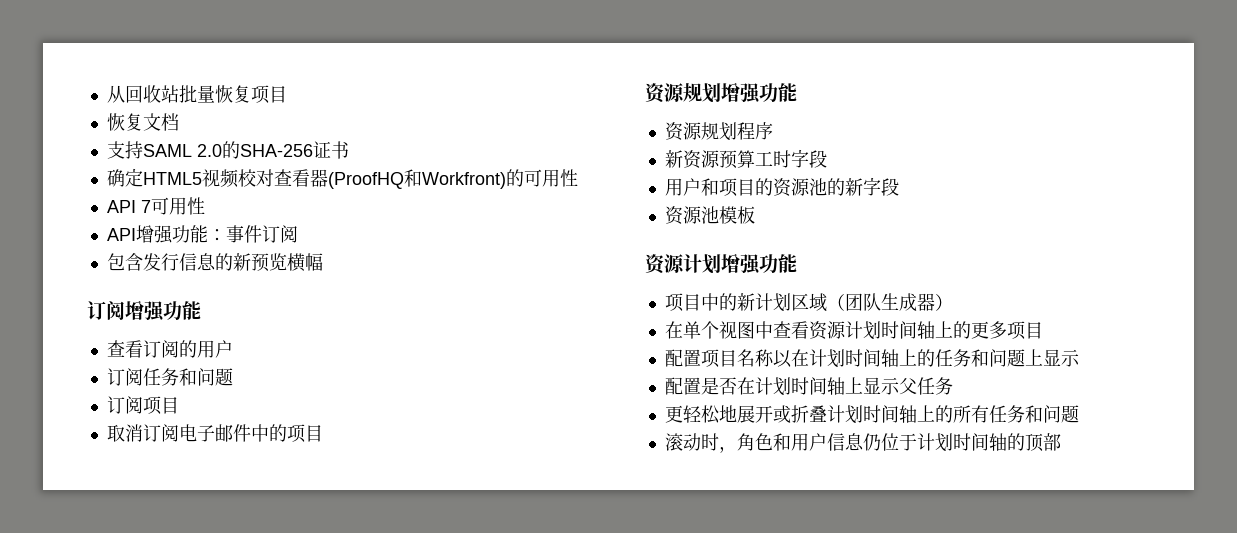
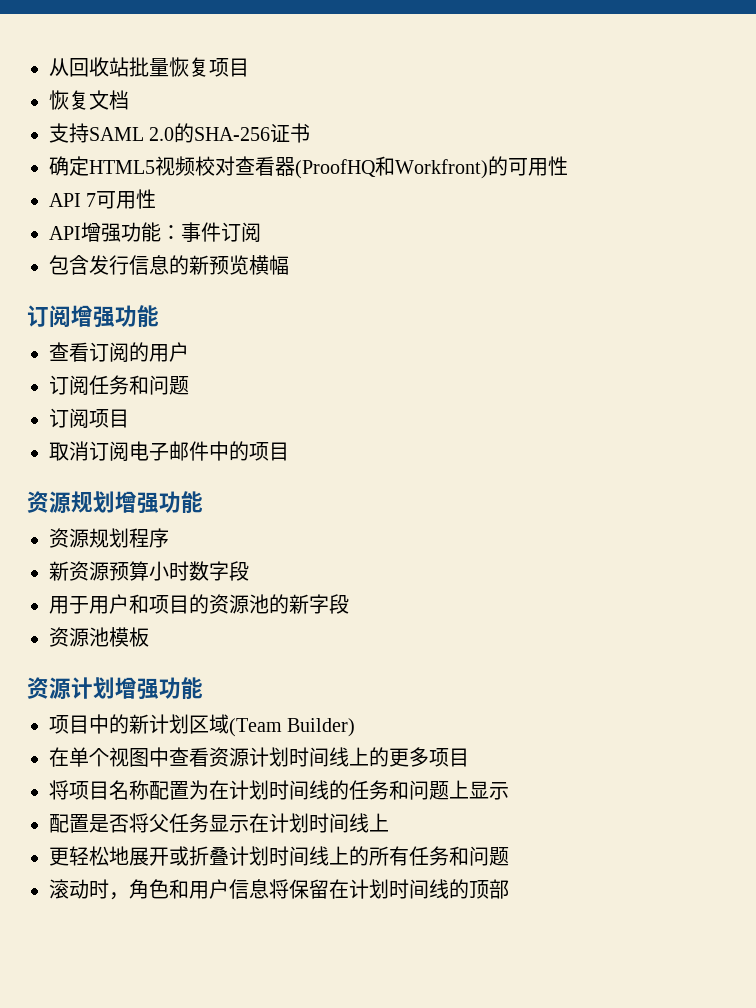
[754,150,791,168] 工时 -> [149,561,209,581] 小时数
(683, 187) none -> [69,596,109,614] 于用
[826,293,953,311] （团队生成器） -> [229,718,356,737] (Team Builder)
[916,321,935,339] 轴 -> [329,747,349,767] 线
[664,349,701,367] 配置 -> [49,780,69,800] 将
[772,349,917,368] 以在计划时间轴上 -> [149,780,329,800] 配置为在计划时间线
[736,377,953,396] 在计划时间轴上显示父任务 -> [129,813,389,833] 将父任务显示在计划时间线上
[898,405,917,423] 轴 -> [309,846,329,866] 线
[862,433,1007,452] 仍位于计划时间轴 -> [269,879,449,899] 将保留在计划时间线

